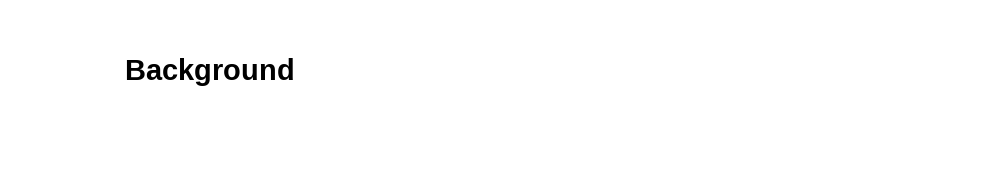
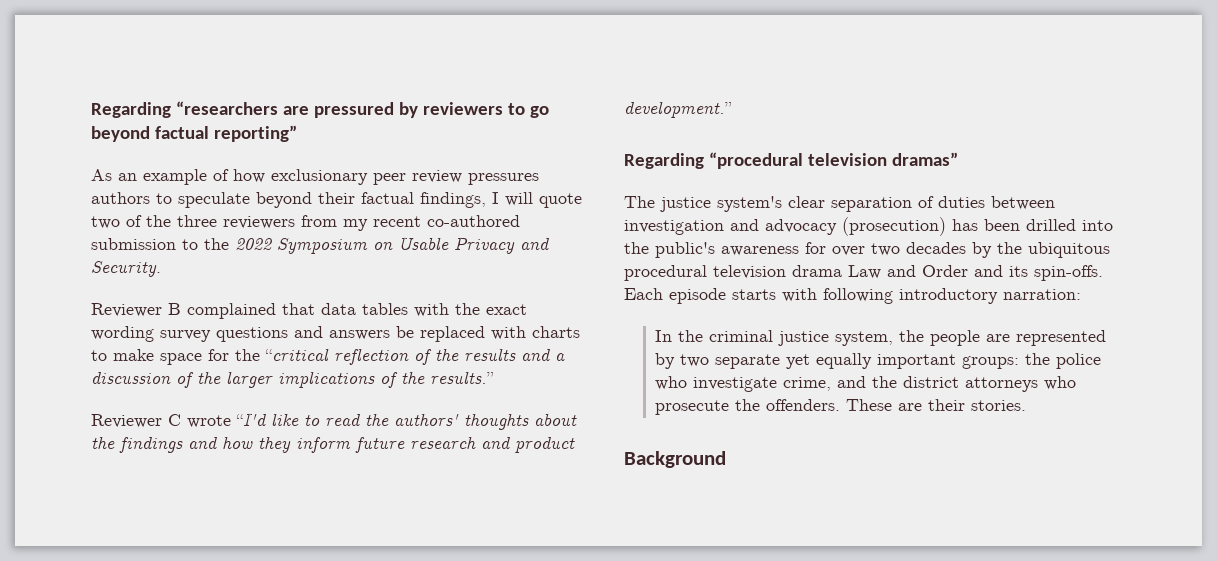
(125, 72) none -> [91,101,549,118] [91,125,297,142] [91,169,539,185] [91,192,582,208] [91,215,520,231] [91,237,550,254] [91,261,161,277] [91,303,527,319] [91,326,580,342] [91,348,565,365] [91,371,494,388] [91,413,577,430] [91,436,575,453] [624,101,732,118] [624,152,958,169] [624,196,1055,212] [624,217,1113,236] [624,242,1110,258] [624,265,1103,281] [624,288,1081,304] [655,330,1107,346] [655,353,1102,369] [655,376,1077,392] [655,399,1027,415] Regarding “researchers are pressured by reviewers to go beyond factual reporting” // As an example of how exclusionary peer review pressures authors to speculate beyond their factual findings, I will quote two of the three reviewers from my recent co-authored submission to the 2022 Symposium on Usable Privacy and Security. // Reviewer B complained that data tables with the exact wording survey questions and answers be replaced with charts to make space for the “critical reflection of the results and a discussion of the larger implications of the results.” // Reviewer C wrote “I'd like to read the authors' thoughts about the findings and how they inform future research and product development.” // Regarding “procedural television dramas” // The justice system's clear separation of duties between investigation and advocacy (prosecution) has been drilled into the public's awareness for over two decades by the ubiquitous procedural television drama Law and Order and its spin-offs. Each episode starts with following introductory narration: // In the criminal justice system, the people are represented by two separate yet equally important groups: the police who investigate crime, and the district attorneys who prosecute the offenders. These are their stories. //

